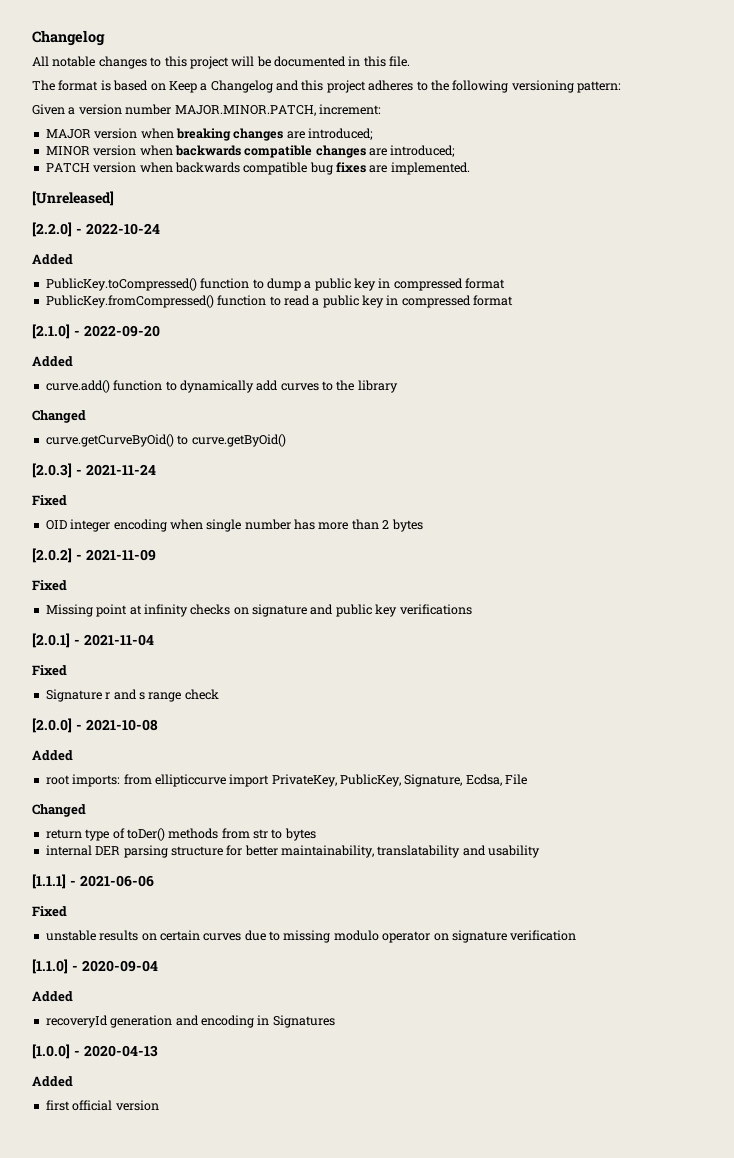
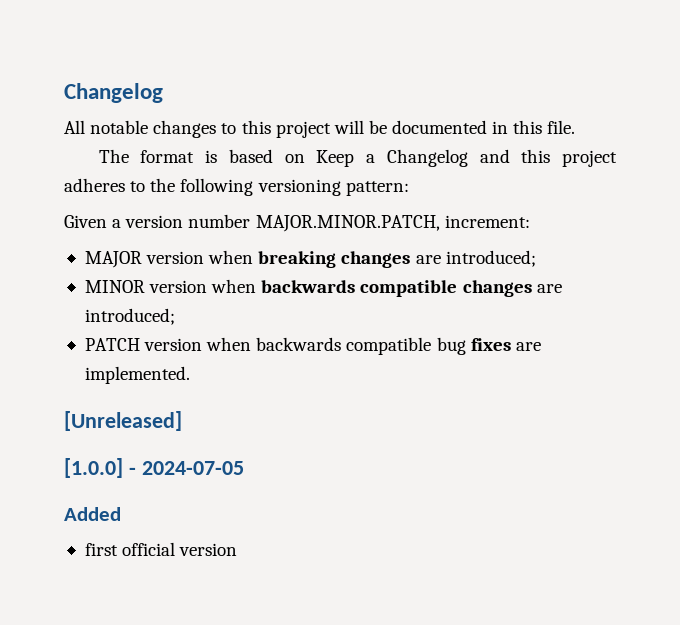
[32,222,160,237] [32,254,73,265] [45,278,506,291] [45,295,514,308] [32,324,160,339] [32,356,73,367] [45,380,398,393] [32,410,86,423] [45,434,286,447] [32,463,156,478] [32,495,67,506] [45,519,423,532] [32,548,156,563] [32,580,67,591] [45,604,472,617] [32,633,154,648] [32,665,67,676] [45,689,219,702] [32,718,158,733] [32,750,73,761] [45,774,528,787] [32,804,86,817] [45,828,316,841] [45,845,541,858] [32,874,154,889] [32,906,67,917] [45,930,577,943] [32,959,158,974] [32,991,73,1002] [45,1015,335,1028] // [2.2.0] - 2022-10-24 // Added // PublicKey.toCompressed() function to dump a public key in compressed format // PublicKey.fromCompressed() function to read a public key in compressed format // [2.1.0] - 2022-09-20 // Added // curve.add() function to dynamically add curves to the library // Changed // curve.getCurveByOid() to curve.getByOid() // [2.0.3] - 2021-11-24 // Fixed // OID integer encoding when single number has more than 2 bytes // [2.0.2] - 2021-11-09 // Fixed // Missing point at infinity checks on signature and public key verifications // [2.0.1] - 2021-11-04 // Fixed // Signature r and s range check // [2.0.0] - 2021-10-08 // Added // root imports: from ellipticcurve import PrivateKey, PublicKey, Signature, Ecdsa, File // Changed // return type of toDer() methods from str to bytes // internal DER parsing structure for better maintainability, translatability and usability // [1.1.1] - 2021-06-06 // Fixed // unstable results on certain curves due to missing modulo operator on signature verification // [1.1.0] - 2020-09-04 // Added // recoveryId generation and encoding in Signatures -> (182, 421) none
[83,1045,158,1057] 2020-04-13 -> [141,461,244,475] 2024-07-05

